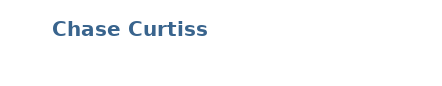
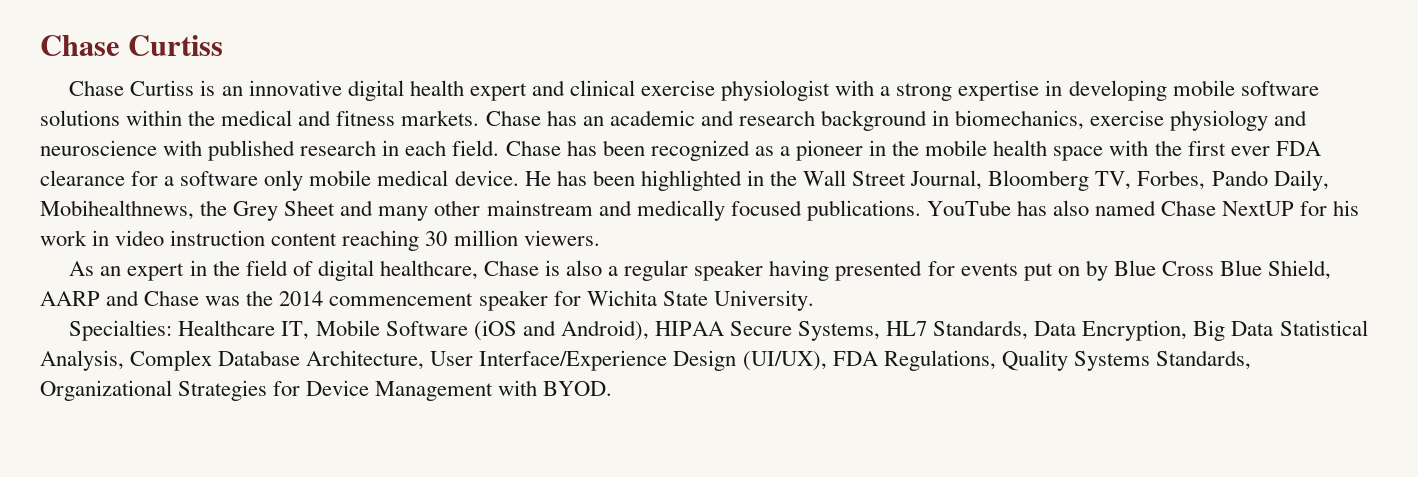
[52,21,208,36] Chase Curtiss -> [40,35,224,56] [69,80,1319,101] [40,110,1308,131] [40,140,1321,161] [40,170,1329,191] [40,200,1360,221] [40,230,600,251] [69,260,1332,281] [40,290,814,311] [69,320,1368,341] [40,350,1251,371] [40,380,613,401] Chase Curtiss // Chase Curtiss is an innovative digital health expert and clinical exercise physiologist with a strong expertise in developing mobile software solutions within the medical and fitness markets. Chase has an academic and research background in biomechanics, exercise physiology and neuroscience with published research in each field. Chase has been recognized as a pioneer in the mobile health space with the first ever FDA clearance for a software only mobile medical device. He has been highlighted in the Wall Street Journal, Bloomberg TV, Forbes, Pando Daily, Mobihealthnews, the Grey Sheet and many other mainstream and medically focused publications. YouTube has also named Chase NextUP for his work in video instruction content reaching 30 million viewers. // As an expert in the field of digital healthcare, Chase is also a regular speaker having presented for events put on by Blue Cross Blue Shield, AARP and Chase was the 2014 commencement speaker for Wichita State University. // Specialties: Healthcare IT, Mobile Software (iOS and Android), HIPAA Secure Systems, HL7 Standards, Data Encryption, Big Data Statistical Analysis, Complex Database Architecture, User Interface/Experience Design (UI/UX), FDA Regulations, Quality Systems Standards, Organizational Strategies for Device Management with BYOD.

